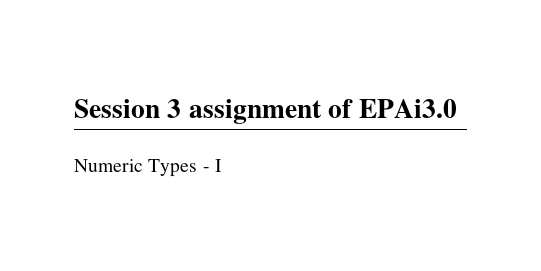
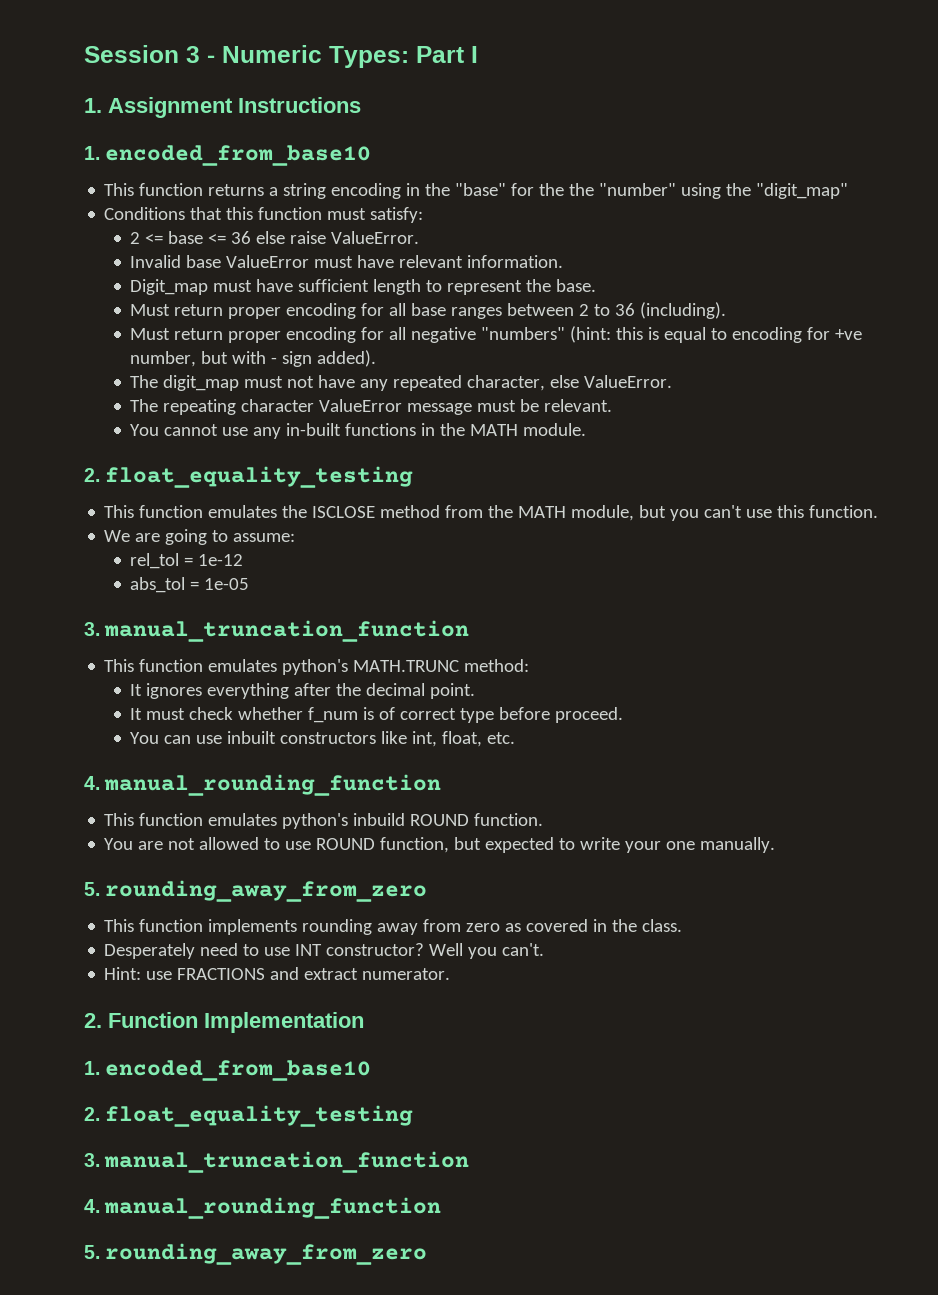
[188,99,457,124] [74,159,222,177] assignment of EPAi3.0 // Numeric Types - I -> [207,45,478,68] [84,97,361,118] [84,145,372,166] [104,183,849,199] [104,207,424,223] [130,231,420,244] [130,255,564,268] [130,279,597,295] [130,302,727,319] [130,326,863,343] [130,350,377,367] [130,375,673,391] [130,399,613,415] [130,423,587,439] [84,466,414,488] [104,505,879,521] [104,529,296,545] [130,553,244,569] [130,577,250,593] [84,620,470,642] [104,659,530,675] [130,683,476,699] [130,707,624,723] [130,731,516,747] [84,774,442,796] [104,813,544,829] [104,837,776,853] [84,880,428,902] [104,919,683,935] [104,943,545,959] [104,967,451,980] [84,1012,364,1033] [84,1060,372,1081] [84,1105,414,1127] [84,1151,470,1173] [84,1197,442,1219] [84,1243,428,1265] - Numeric Types: Part I // 1. Assignment Instructions // 1. encoded_from_base10 // This function returns a string encoding in the "base" for the the "number" using the "digit_map" // Conditions that this function must satisfy: // 2 <= base <= 36 else raise ValueError. // Invalid base ValueError must have relevant information. // Digit_map must have sufficient length to represent the base. // Must return proper encoding for all base ranges between 2 to 36 (including). // Must return proper encoding for all negative "numbers" (hint: this is equal to encoding for +ve number, but with - sign added). // The digit_map must not have any repeated character, else ValueError. // The repeating character ValueError message must be relevant. // You cannot use any in-built functions in the MATH module. // 2. float_equality_testing // This function emulates the ISCLOSE method from the MATH module, but you can't use this function. // We are going to assume: // rel_tol = 1e-12 // abs_tol = 1e-05 // 3. manual_truncation_function // This function emulates python's MATH.TRUNC method: // It ignores everything after the decimal point. // It must check whether f_num is of correct type before proceed. // You can use inbuilt constructors like int, float, etc. // 4. manual_rounding_function // This function emulates python's inbuild ROUND function. // You are not allowed to use ROUND function, but expected to write your one manually. // 5. rounding_away_from_zero // This function implements rounding away from zero as covered in the class. // Desperately need to use INT constructor? Well you can't. // Hint: use FRACTIONS and extract numerator. // 2. Function Implementation // 1. encoded_from_base10 // 2. float_equality_testing // 3. manual_truncation_function // 4. manual_rounding_function // 5. rounding_away_from_zero

